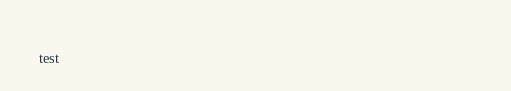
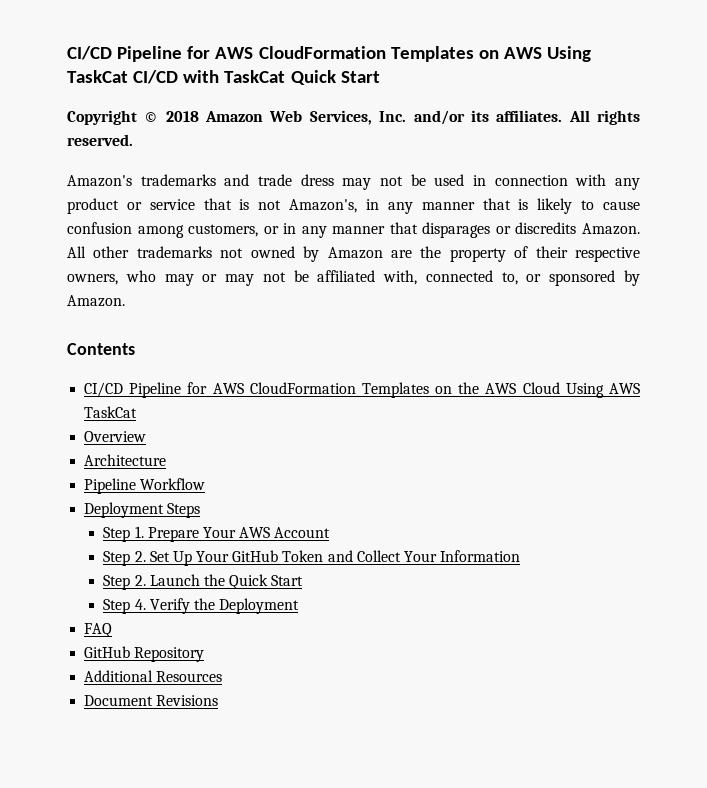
[39,54,59,63] test -> [67,46,592,62] [67,70,380,85] [67,110,640,125] [67,134,133,146] [67,174,641,190] [67,198,640,214] [67,222,640,238] [67,246,640,262] [67,270,640,286] [67,295,125,307] [67,343,135,355] [84,382,640,398] [84,406,138,418] [84,431,147,442] [84,454,167,466] [84,478,206,494] [84,502,201,518] [103,526,331,542] [103,550,521,566] [103,574,304,590] [103,598,300,614] [84,623,113,637] [84,646,205,662] [84,670,223,682] [84,695,219,706] CI/CD Pipeline for AWS CloudFormation Templates on AWS Using TaskCat CI/CD with TaskCat Quick Start // Copyright © 2018 Amazon Web Services, Inc. and/or its affiliates. All rights reserved. // Amazon's trademarks and trade dress may not be used in connection with any product or service that is not Amazon's, in any manner that is likely to cause confusion among customers, or in any manner that disparages or discredits Amazon. All other trademarks not owned by Amazon are the property of their respective owners, who may or may not be affiliated with, connected to, or sponsored by Amazon. // Contents // CI/CD Pipeline for AWS CloudFormation Templates on the AWS Cloud Using AWS TaskCat // Overview // Architecture // Pipeline Workflow // Deployment Steps // Step 1. Prepare Your AWS Account // Step 2. Set Up Your GitHub Token and Collect Your Information // Step 2. Launch the Quick Start // Step 4. Verify the Deployment // FAQ // GitHub Repository // Additional Resources // Document Revisions

